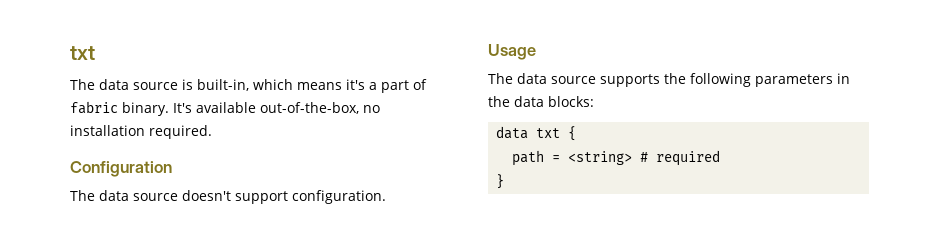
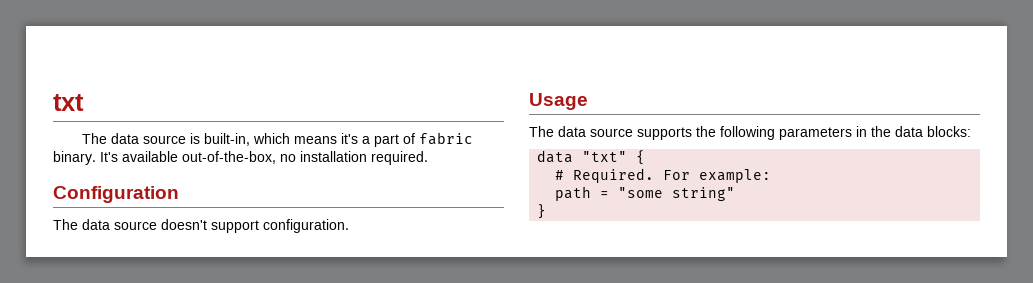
[536,128,561,138] txt -> [582,151,628,162] "txt"
(577, 133) none -> [555,168,772,183] // # Required. For example:
[568,150,721,166] <string> # required -> [618,187,736,201] "some string"

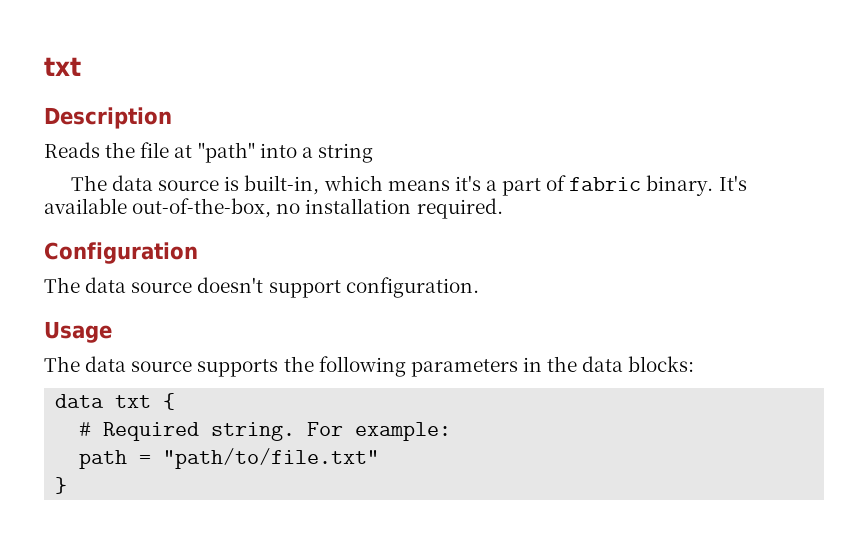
[53,94,84,111] txt -> [44,57,81,76] [44,107,172,129] [44,142,373,163] txt // Description // Reads the file at "path" into a string
[582,151,628,162] "txt" -> [115,395,152,408] txt
[573,168,655,183] Required. -> [103,422,296,441] Required string.
[618,187,736,201] "some string" -> [163,448,380,469] "path/to/file.txt"

